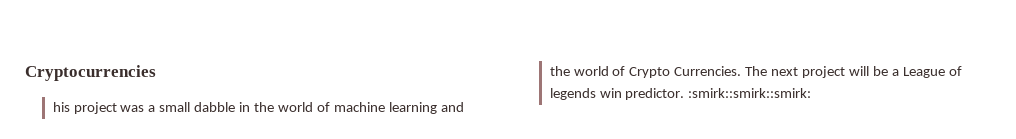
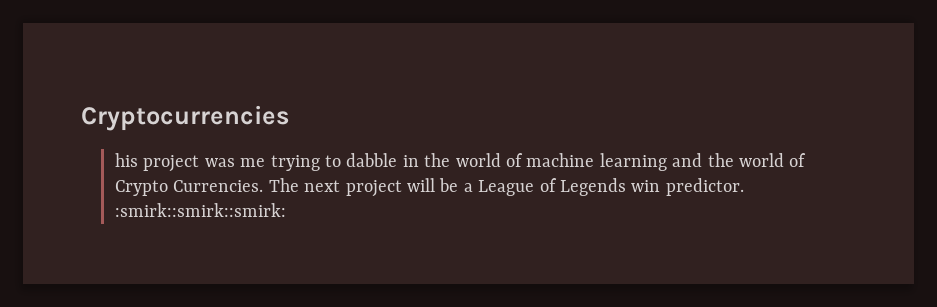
[148,102,191,112] a small -> [240,155,342,171] me trying to
[549,88,596,100] legends -> [560,178,627,196] Legends

